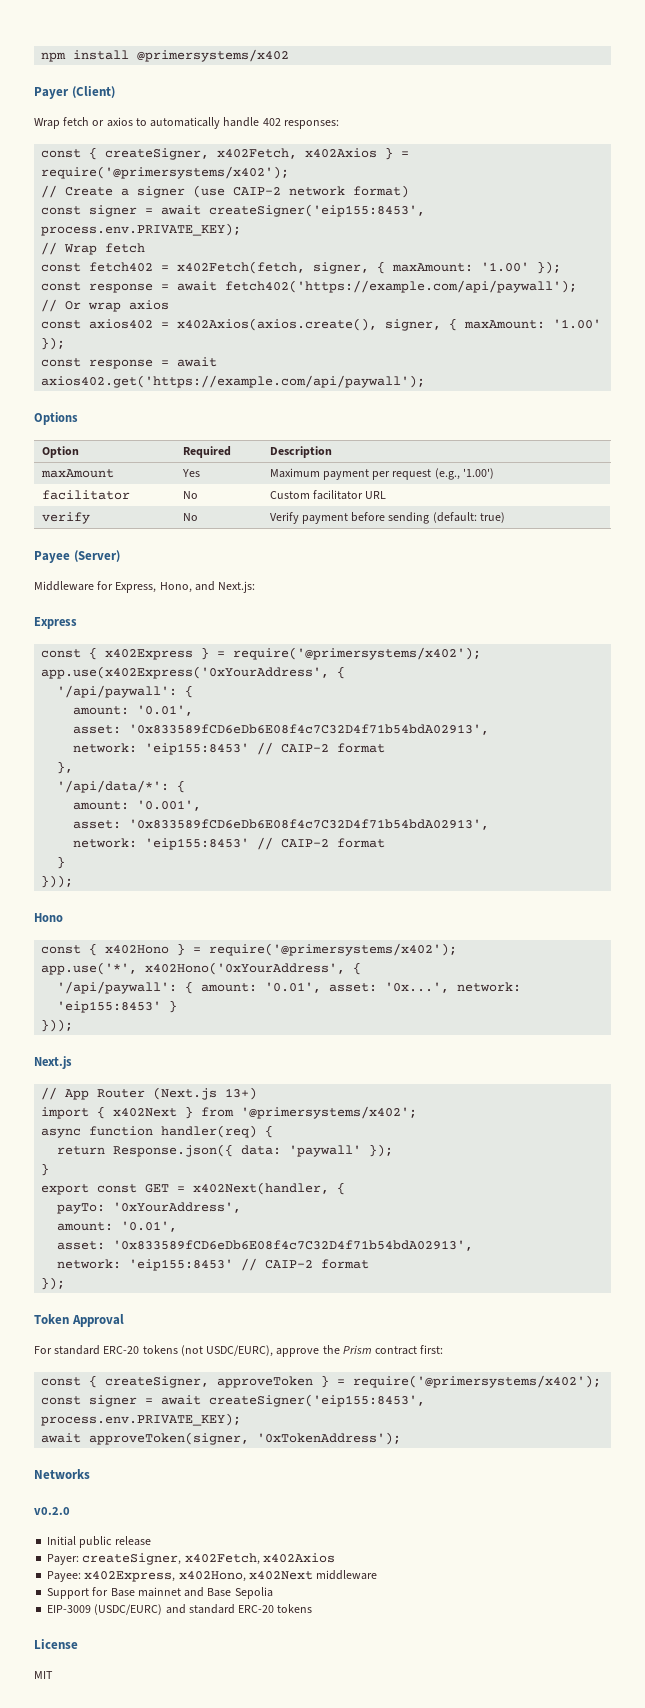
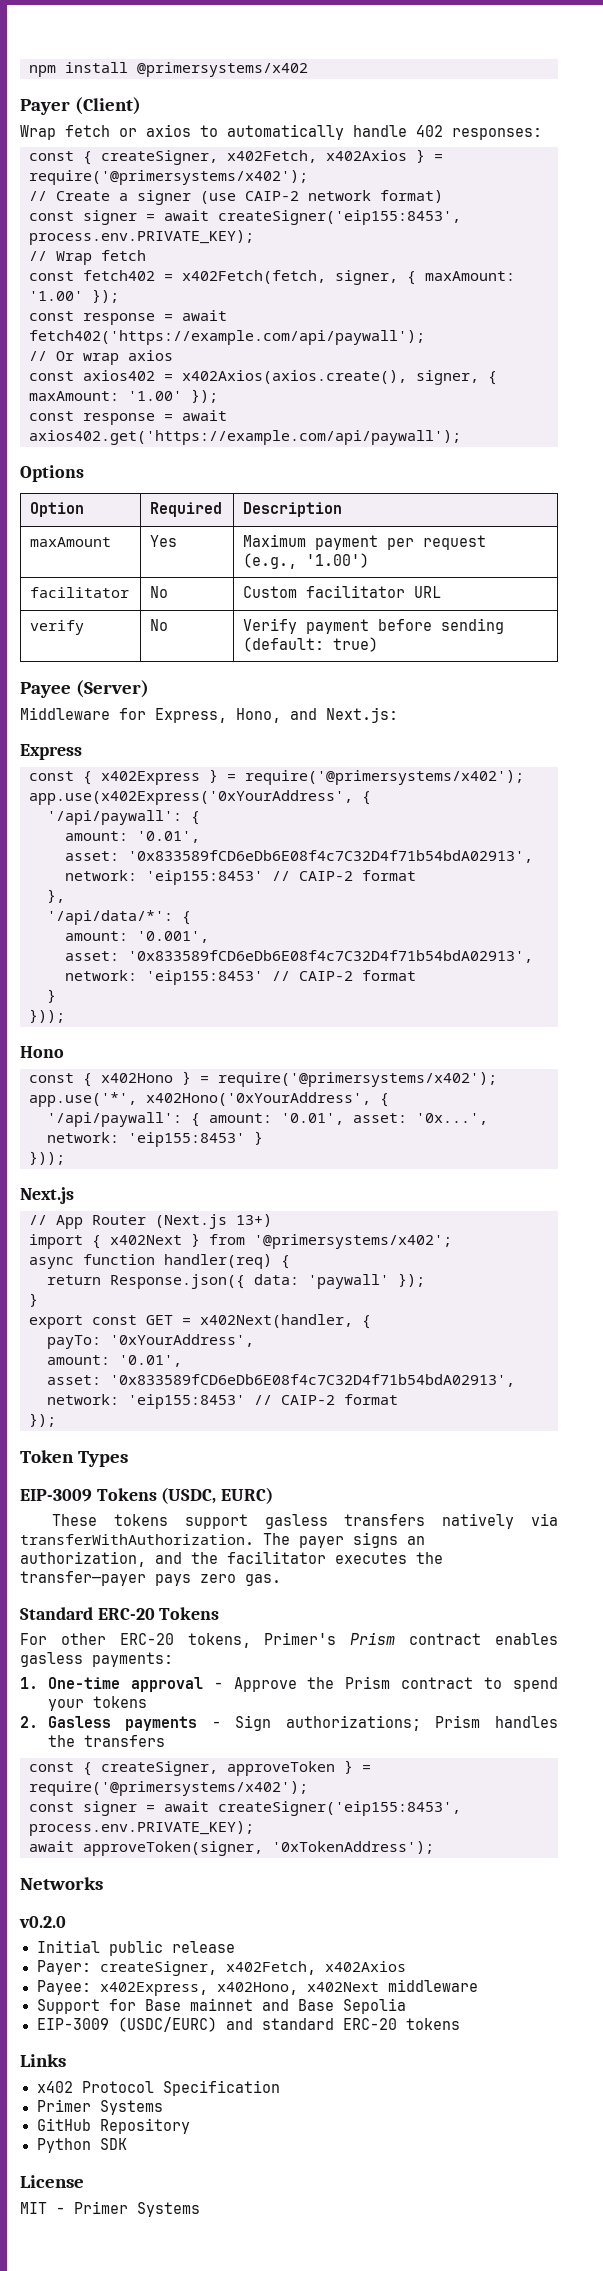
[71,1314,124,1327] [34,1345,444,1357] Approval // For standard ERC-20 tokens (not USDC/EURC), approve the Prism contract first: -> [78,1451,129,1467] [20,1487,274,1504] [52,1513,558,1529] [20,1532,425,1548] [20,1551,443,1567] [20,1571,281,1586] [20,1607,220,1620] [20,1632,558,1648] [20,1652,173,1667] [20,1676,559,1692] [47,1696,147,1711] [20,1715,558,1731] [47,1735,165,1747] Types // EIP-3009 Tokens (USDC, EURC) // These tokens support gasless transfers natively via transferWithAuthorization. The payer signs an authorization, and the facilitator executes the transfer—payer pays zero gas. // Standard ERC-20 Tokens // For other ERC-20 tokens, Primer's Prism contract enables gasless payments: // 1. One-time approval - Approve the Prism contract to spend your tokens // 2. Gasless payments - Sign authorizations; Prism handles the transfers
(313, 1608) none -> [20,2054,66,2067] [36,2080,280,2096] [36,2099,163,2115] [36,2118,190,2134] [36,2138,127,2153] // Links // x402 Protocol Specification // Primer Systems // GitHub Repository // Python SDK
(53, 1675) none -> [56,2201,200,2217] - Primer Systems

